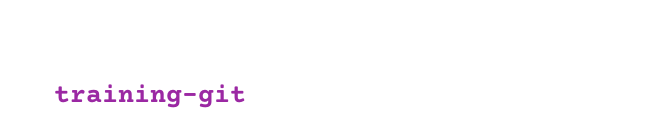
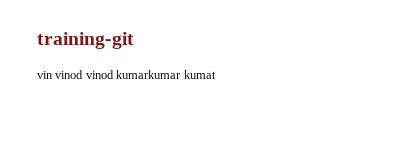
(246, 96) none -> [37,70,216,79] // vin vinod vinod kumarkumar kumat

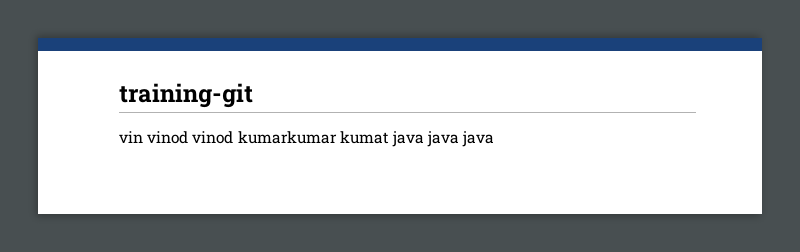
(216, 74) none -> [391,131,495,147] java java java

